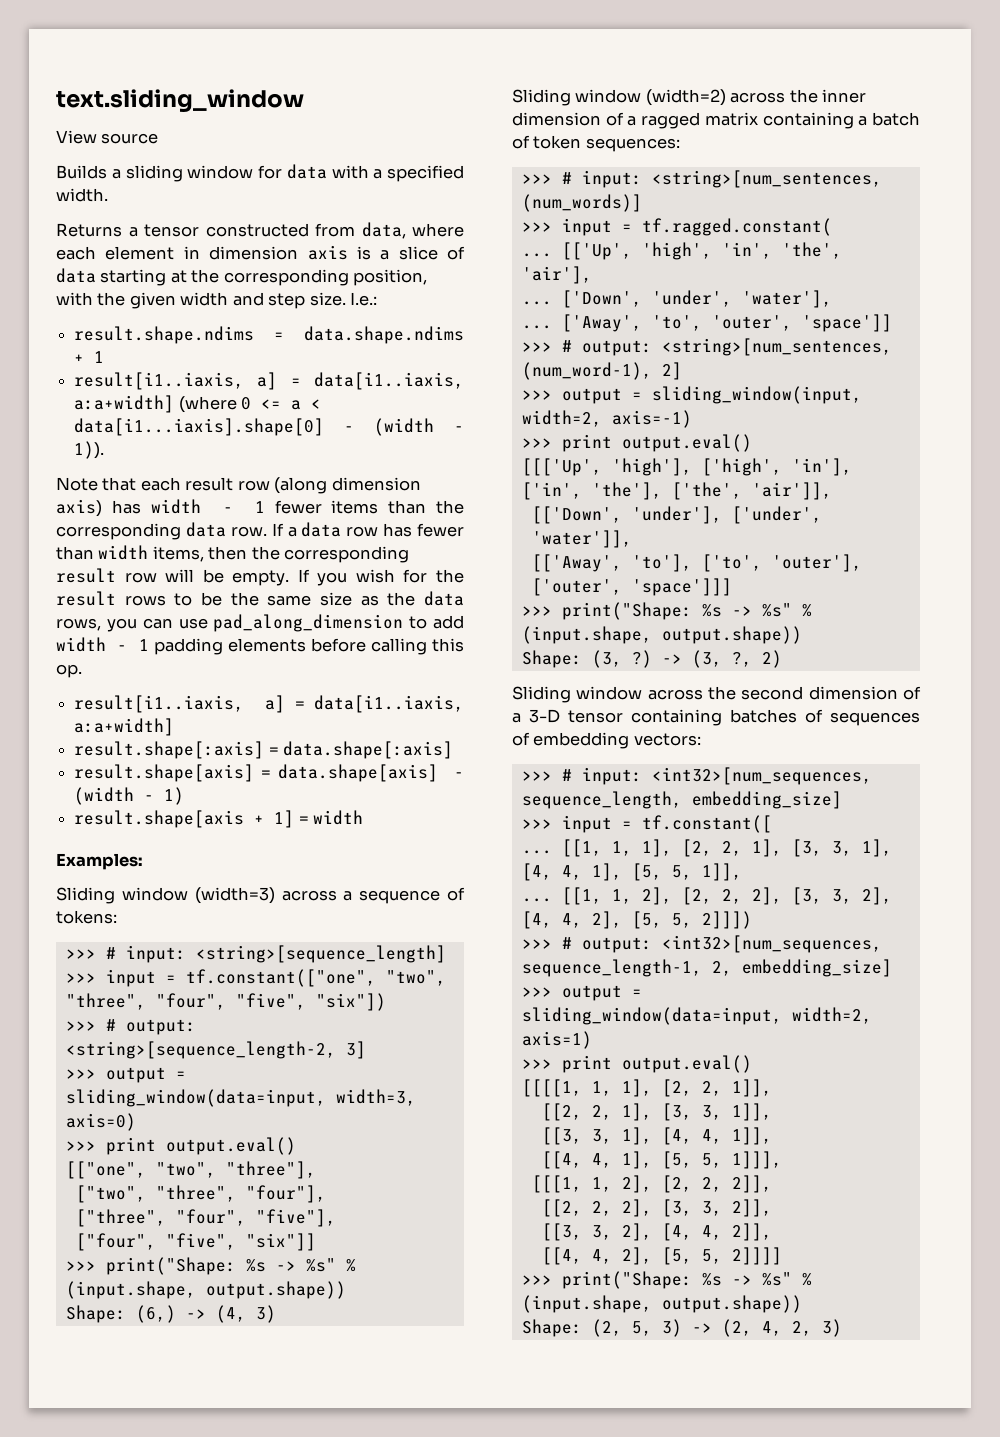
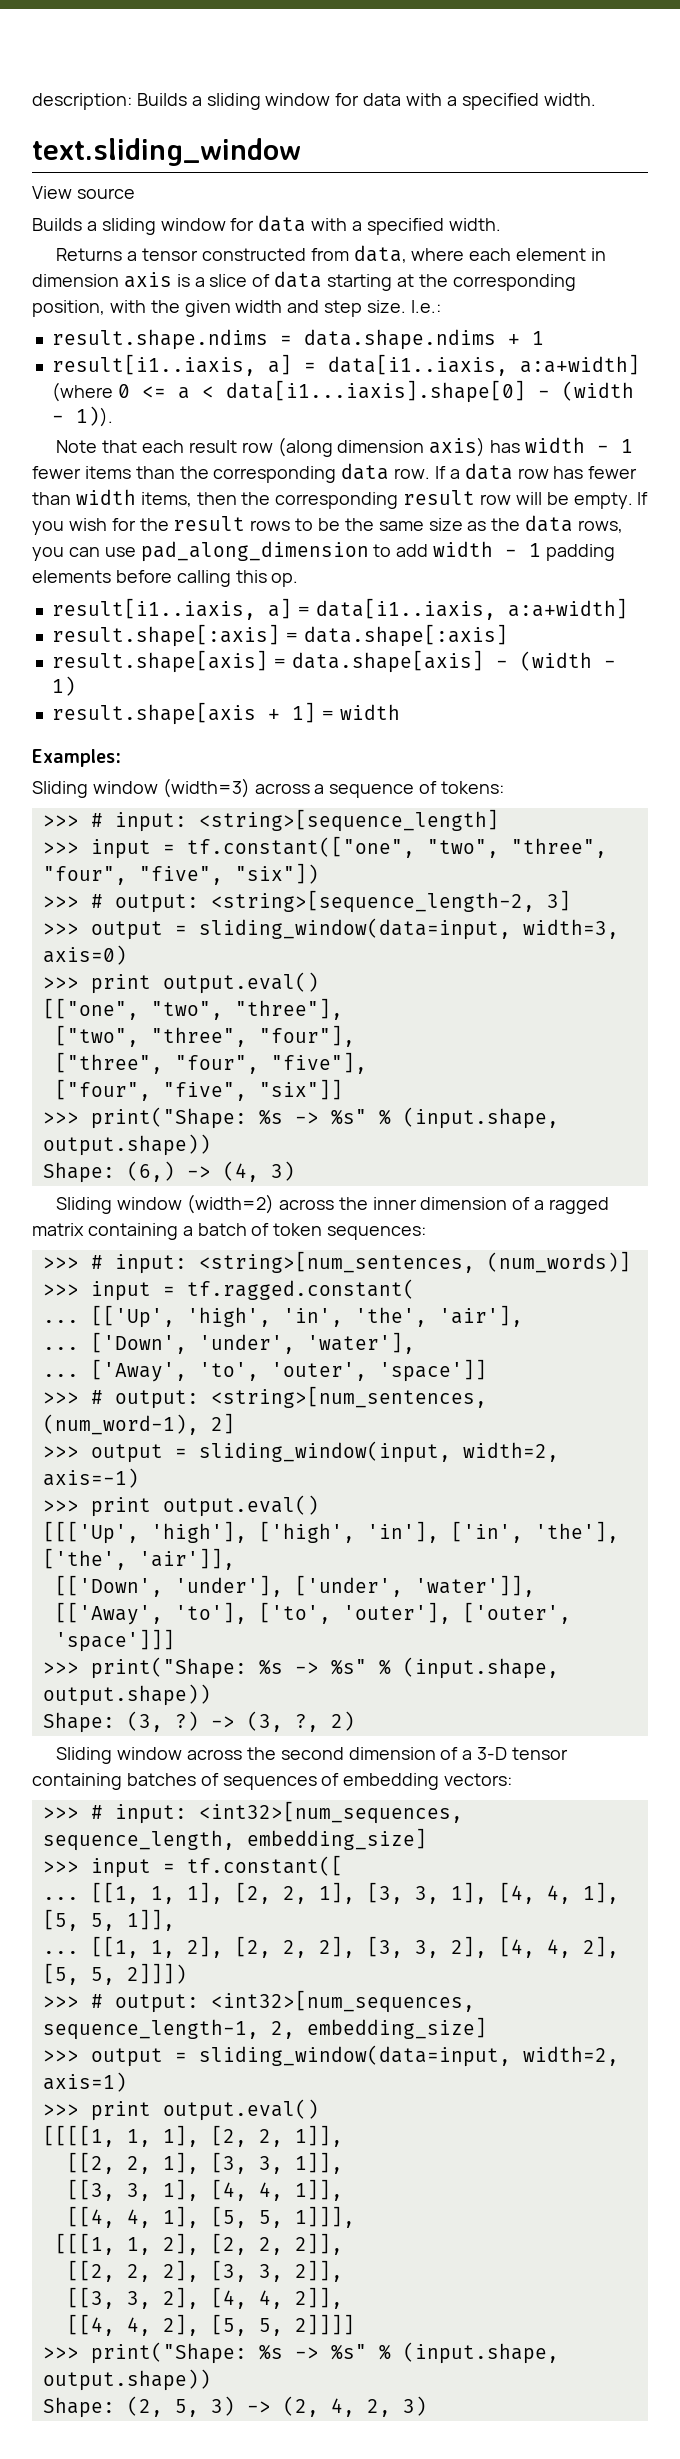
(56, 101) none -> [32,93,596,110] description: Builds a sliding window for data with a specified width. //

